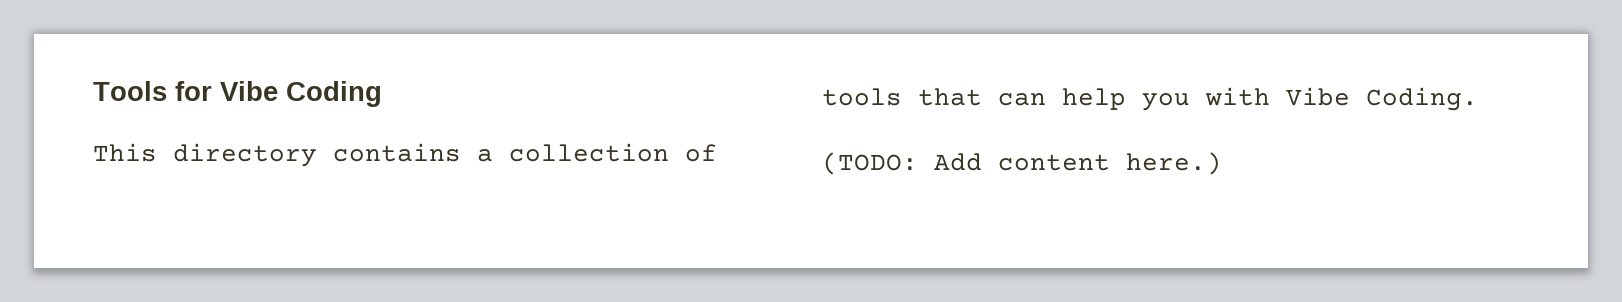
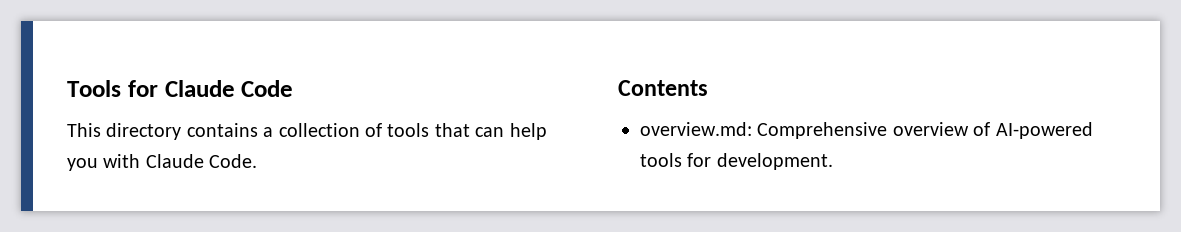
[220,81,382,107] Vibe Coding -> [164,80,294,97] Claude Code
[1286,87,1478,111] [822,152,1222,175] Vibe Coding. // (TODO: Add content here.) -> [145,154,258,168] [618,80,708,96] [640,122,1093,139] [640,153,833,170] Claude Code. // Contents // overview.md: Comprehensive overview of AI-powered tools for development.

